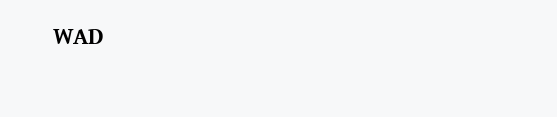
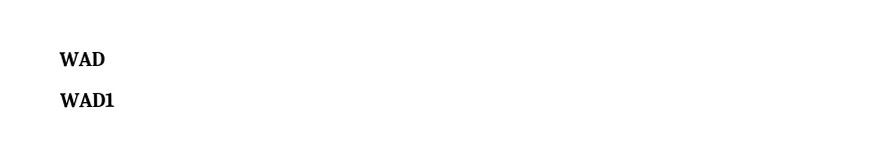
(104, 36) none -> [59,92,115,108] // WAD1

